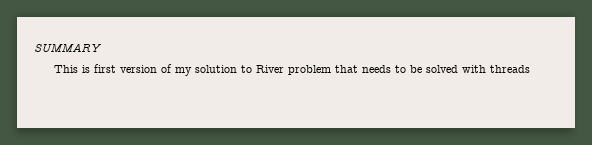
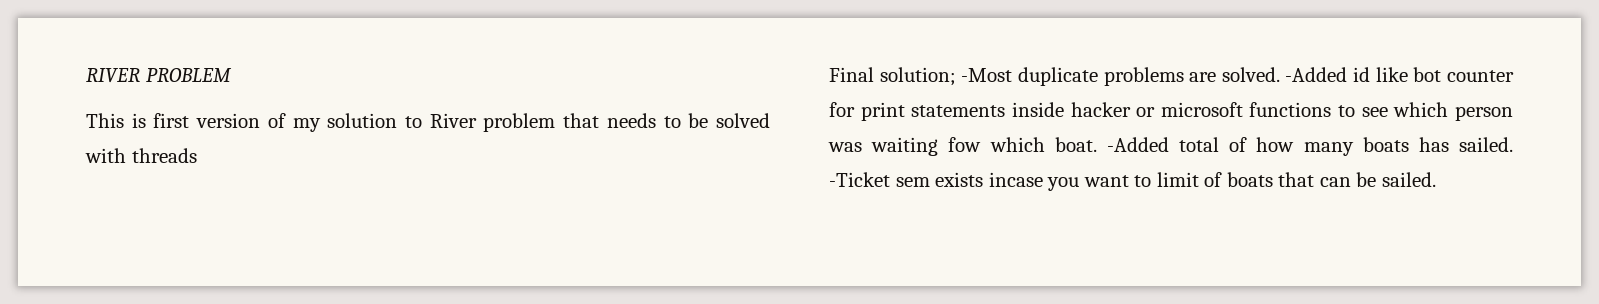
[34,43,101,53] SUMMARY -> [86,68,232,83] RIVER PROBLEM
(530, 69) none -> [829,67,1514,86] [829,102,1513,121] [828,137,1513,156] [829,172,1436,191] // Final solution; -Most duplicate problems are solved. -Added id like bot counter for print statements inside hacker or microsoft functions to see which person was waiting fow which boat. -Added total of how many boats has sailed. -Ticket sem exists incase you want to limit of boats that can be sailed.

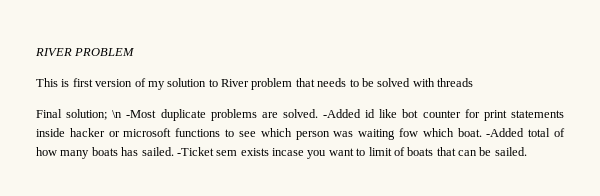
(956, 76) none -> [112,110,123,118] \n

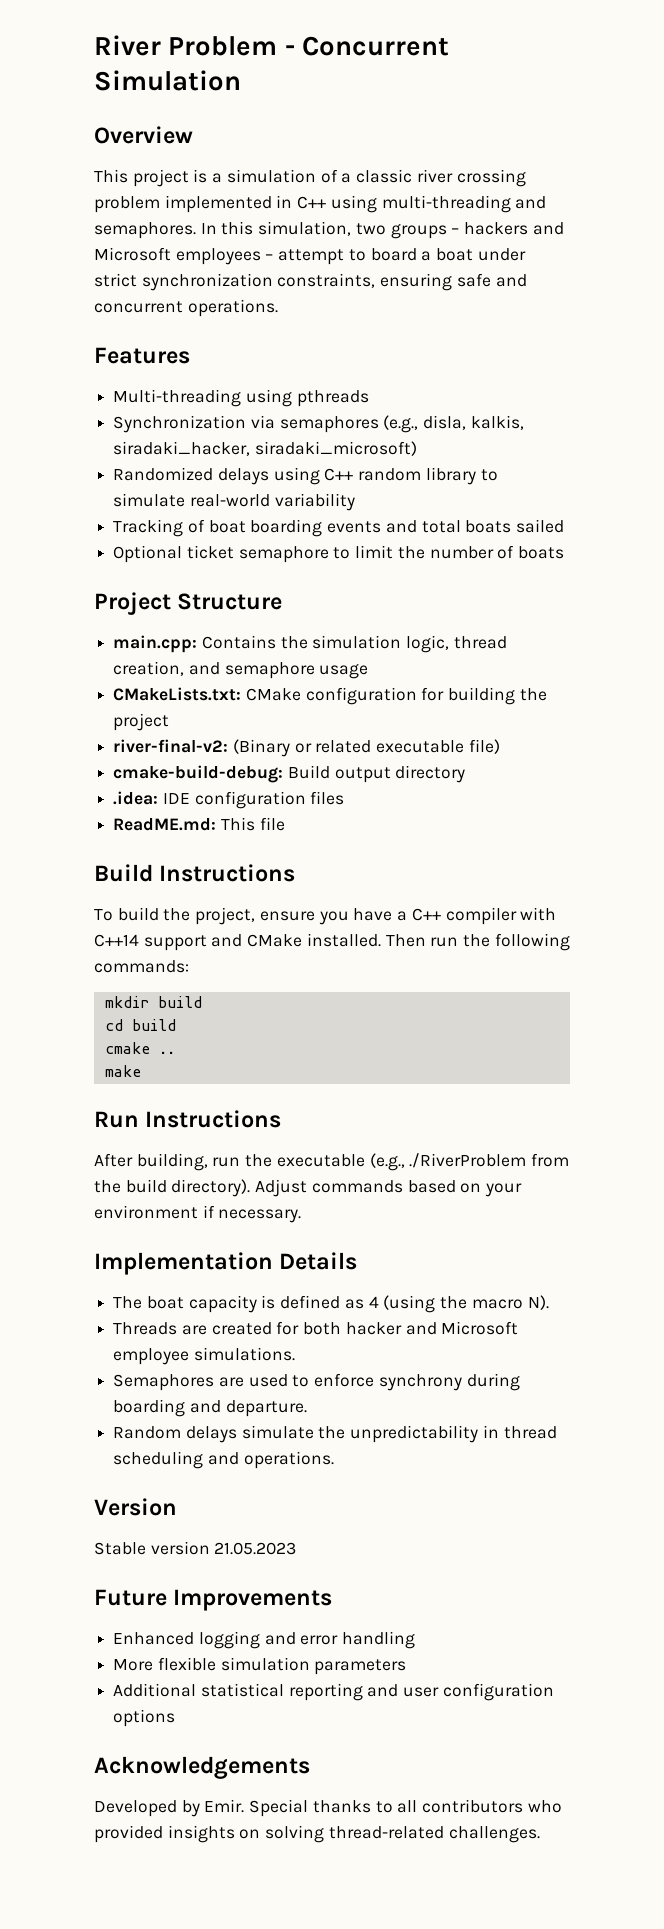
[35,48,135,56] [36,78,473,90] [36,109,564,121] [36,128,565,140] [36,147,527,159] RIVER PROBLEM // This is first version of my solution to River problem that needs to be solved with threads // Final solution; \n -Most duplicate problems are solved. -Added id like bot counter for print statements inside hacker or microsoft functions to see which person was waiting fow which boat. -Added total of how many boats has sailed. -Ticket sem exists incase you want to limit of boats that can be sailed. -> [94,35,450,56] [94,70,241,91] [94,126,193,144] [94,169,526,187] [94,195,547,213] [94,221,564,239] [94,247,526,265] [94,273,527,291] [94,299,278,317] [94,347,190,364] [113,389,369,407] [113,415,524,433] [113,441,417,456] [113,467,498,485] [113,493,355,511] [113,519,565,537] [113,545,565,563] [94,592,283,615] [113,635,507,653] [113,661,369,679] [113,687,547,705] [113,713,170,731] [113,739,500,757] [113,765,466,783] [113,791,345,809] [113,817,285,831] [94,864,296,882] [94,907,557,925] [94,933,570,951] [94,960,189,973] [104,996,202,1008] [104,1019,176,1031] [104,1042,175,1054] [104,1065,141,1077] [94,1110,282,1128] [94,1153,570,1171] [94,1179,523,1197] [94,1205,302,1223] [94,1252,358,1275] [113,1295,549,1313] [113,1321,519,1335] [113,1347,295,1365] [113,1373,520,1391] [113,1399,307,1417] [113,1425,557,1443] [113,1451,334,1469] [94,1498,177,1516] [94,1541,297,1555] [94,1589,333,1611] [113,1631,416,1649] [113,1657,407,1675] [113,1683,554,1701] [113,1709,176,1727] [94,1756,310,1779] [94,1799,562,1817] [94,1825,540,1843] River Problem - Concurrent Simulation // Overview // This project is a simulation of a classic river crossing problem implemented in C++ using multi-threading and semaphores. In this simulation, two groups – hackers and Microsoft employees – attempt to board a boat under strict synchronization constraints, ensuring safe and concurrent operations. // Features // Multi-threading using pthreads // Synchronization via semaphores (e.g., disla, kalkis, siradaki_hacker, siradaki_microsoft) // Randomized delays using C++ random library to simulate real-world variability // Tracking of boat boarding events and total boats sailed // Optional ticket semaphore to limit the number of boats // Project Structure // main.cpp: Contains the simulation logic, thread creation, and semaphore usage // CMakeLists.txt: CMake configuration for building the project // river-final-v2: (Binary or related executable file) // cmake-build-debug: Build output directory // .idea: IDE configuration files // ReadME.md: This file // Build Instructions // To build the project, ensure you have a C++ compiler with C++14 support and CMake installed. Then run the following commands: // mkdir build // cd build // cmake .. // make // Run Instructions // After building, run the executable (e.g., ./RiverProblem from the build directory). Adjust commands based on your environment if necessary. // Implementation Details // The boat capacity is defined as 4 (using the macro N). // Threads are created for both hacker and Microsoft employee simulations. // Semaphores are used to enforce synchrony during boarding and departure. // Random delays simulate the unpredictability in thread scheduling and operations. // Version // Stable version 21.05.2023 // Future Improvements // Enhanced logging and error handling // More flexible simulation parameters // Additional statistical reporting and user configuration options // Acknowledgements // Developed by Emir. Special thanks to all contributors who provided insights on solving thread-related challenges.

